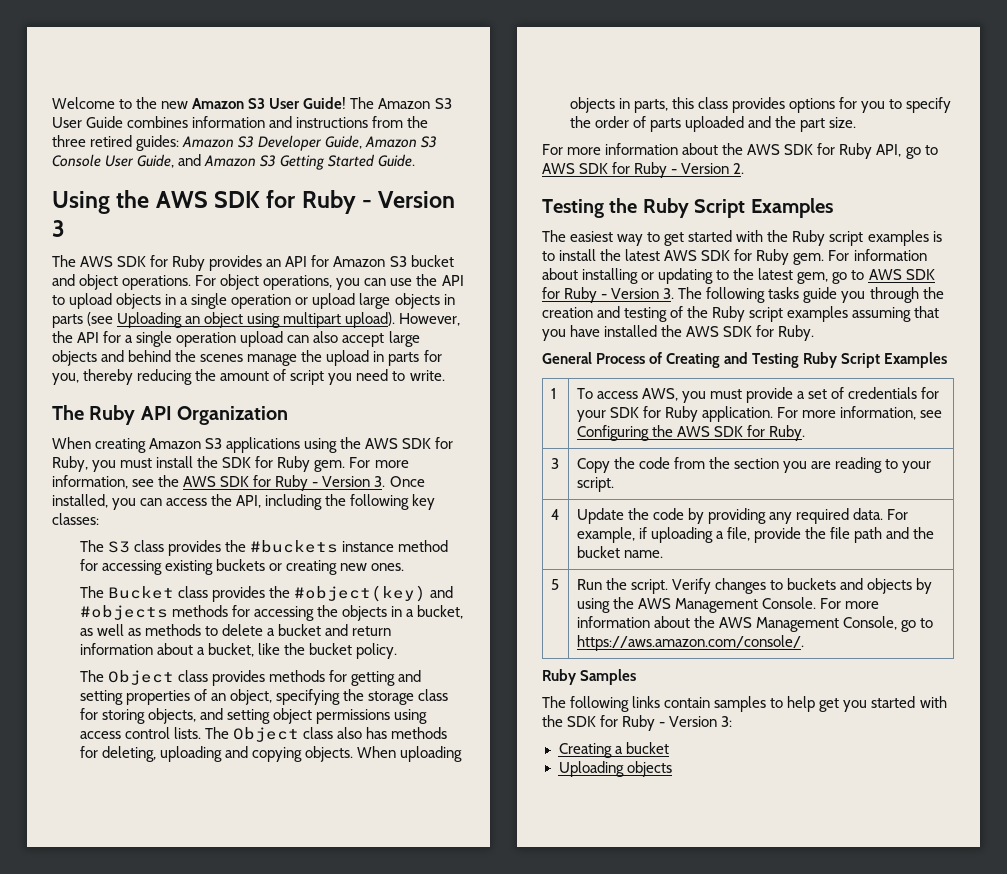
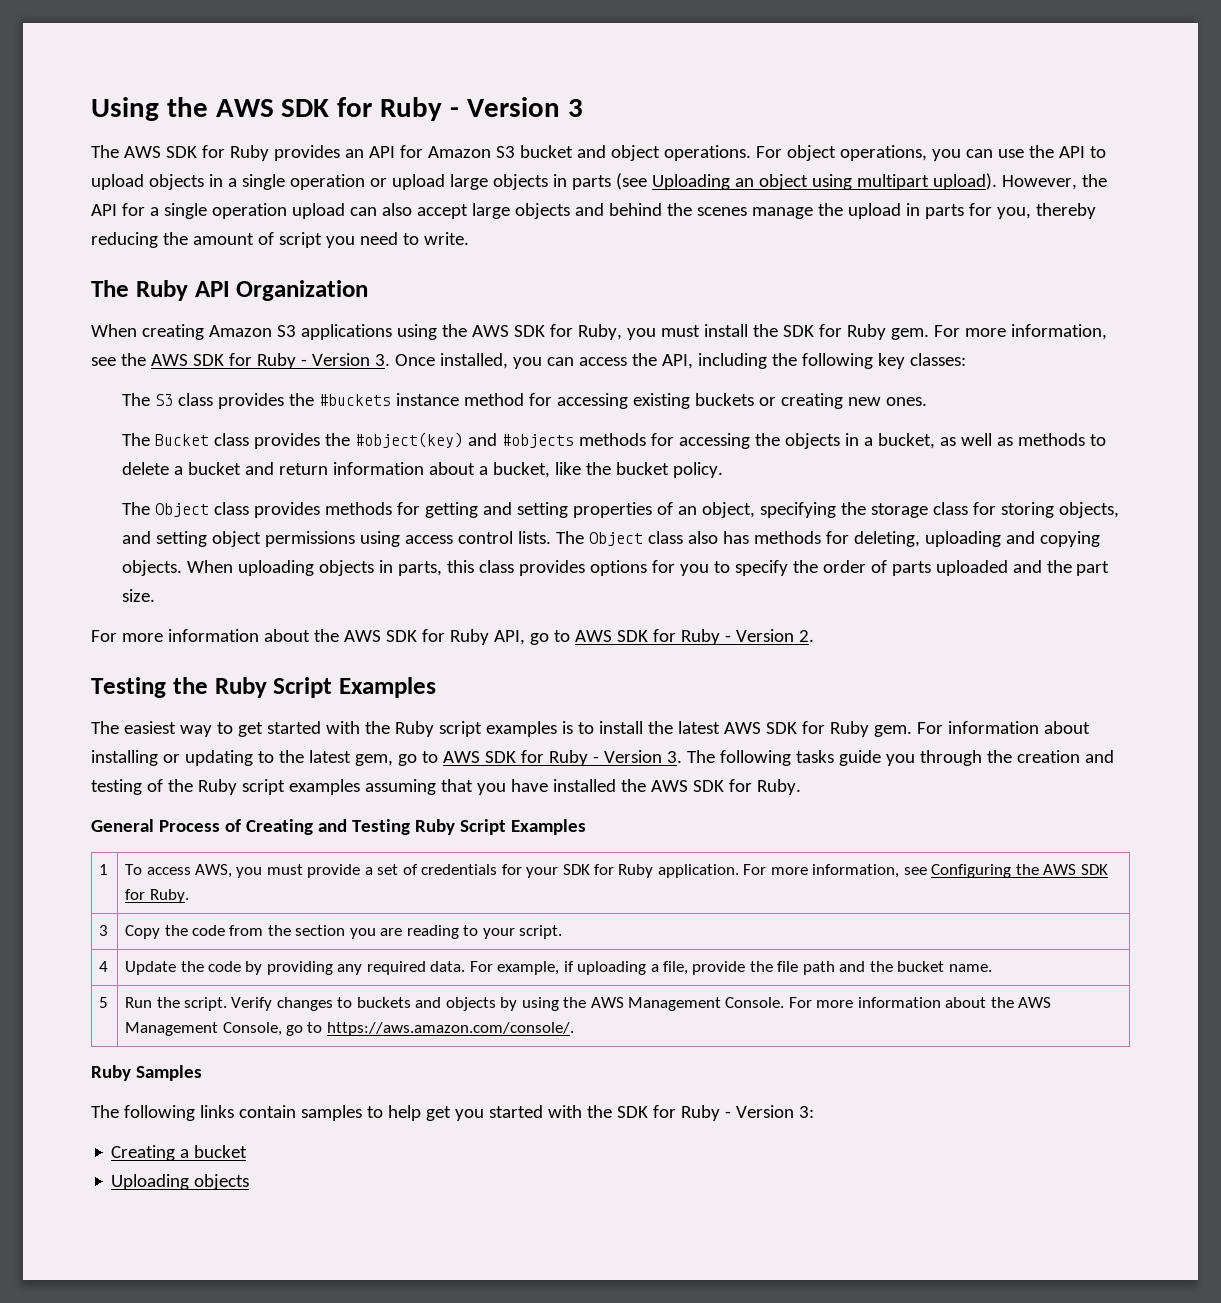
[52,97,452,109] [52,116,429,128] [52,135,438,151] [52,154,416,170] Welcome to the new Amazon S3 User Guide! The Amazon S3 User Guide combines information and instructions from the three retired guides: Amazon S3 Developer Guide, Amazon S3 Console User Guide, and Amazon S3 Getting Started Guide. // -> (91, 109) none

